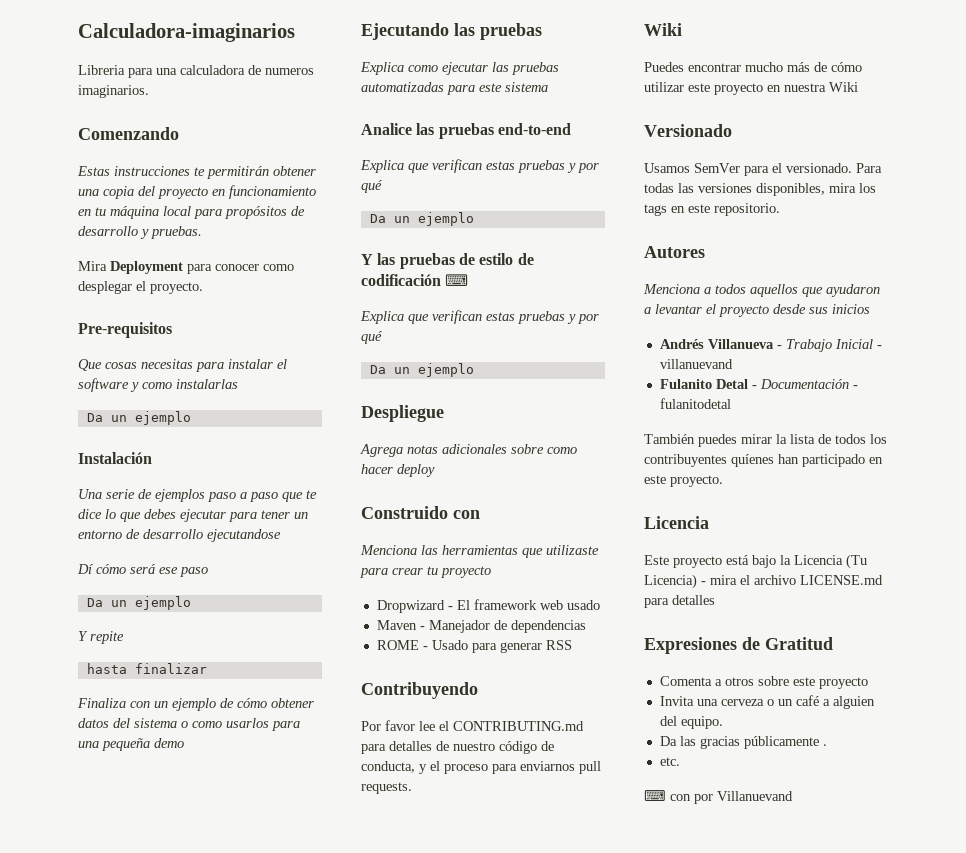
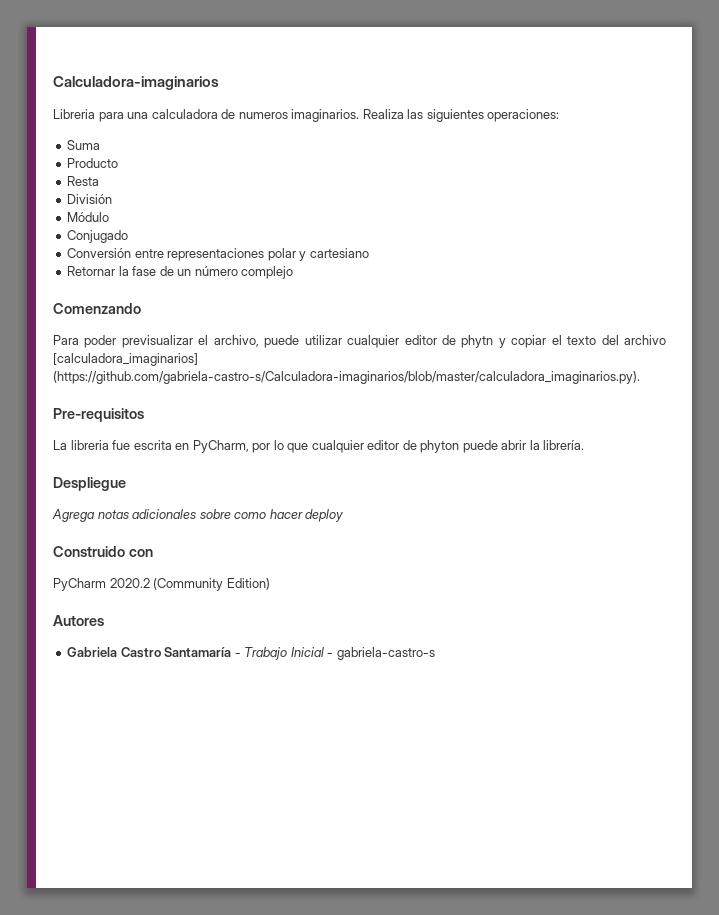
[78,127,179,140] [77,166,316,179] [78,185,316,199] [78,206,305,219] [78,226,202,239] [78,261,294,274] [78,281,203,294] [78,322,172,338] [78,359,287,372] [78,378,238,392] [86,411,191,425] [78,452,152,464] [78,489,317,502] [78,509,308,522] [78,529,281,542] [77,564,208,577] [86,596,191,610] [78,631,124,644] [86,663,207,674] [77,698,314,711] [78,718,300,731] [78,738,184,751] [361,23,542,40] [360,62,559,75] [361,82,548,95] [361,123,571,139] [360,159,599,173] [361,180,382,193] [369,212,474,226] [361,253,534,269] [361,274,469,286] [360,310,599,324] [361,331,382,344] [369,363,474,377] // Comenzando // Estas instrucciones te permitirán obtener una copia del proyecto en funcionamiento en tu máquina local para propósitos de desarrollo y pruebas. // Mira Deployment para conocer como desplegar el proyecto. // Pre-requisitos // Que cosas necesitas para instalar el software y como instalarlas // Da un ejemplo // Instalación // Una serie de ejemplos paso a paso que te dice lo que debes ejecutar para tener un entorno de desarrollo ejecutandose // Dí cómo será ese paso // Da un ejemplo // Y repite // hasta finalizar // Finaliza con un ejemplo de cómo obtener datos del sistema o como usarlos para una pequeña demo // Ejecutando las pruebas // Explica como ejecutar las pruebas automatizadas para este sistema // Analice las pruebas end-to-end // Explica que verifican estas pruebas y por qué // Da un ejemplo // Y las pruebas de estilo de codificación ⌨ // Explica que verifican estas pruebas y por qué // Da un ejemplo -> [362,109,560,122] [67,140,101,150] [67,158,119,168] [67,176,100,186] [67,194,113,204] [67,212,110,222] [67,230,129,243] [67,248,369,261] [67,266,294,279] [53,303,141,314] [53,335,666,348] [53,353,198,366] [53,371,640,384] [53,408,144,422] [53,440,585,453] Realiza las siguientes operaciones: // Suma // Producto // Resta // División // Módulo // Conjugado // Conversión entre representaciones polar y cartesiano // Retornar la fase de un número complejo // Comenzando // Para poder previsualizar el archivo, puede utilizar cualquier editor de phytn y copiar el texto del archivo [calculadora_imaginarios] (https://github.com/gabriela-castro-s/Calculadora-imaginarios/blob/master/calculadora_imaginarios.py). // Pre-requisitos // La libreria fue escrita en PyCharm, por lo que cualquier editor de phyton puede abrir la librería.
[360,545,599,558] [360,566,491,578] [376,599,600,613] [376,620,586,633] [376,640,572,653] [361,682,478,699] [361,720,584,731] [361,741,554,754] [361,761,601,774] [361,782,412,794] [644,23,682,36] [644,62,862,72] [644,82,858,95] [644,124,732,137] [644,163,882,176] [644,183,876,196] [644,203,780,216] [644,246,705,258] [643,284,880,297] [644,304,870,317] [659,339,882,352] [659,359,733,369] [659,379,858,389] [659,398,731,409] [644,434,887,447] [644,454,883,467] [644,475,723,487] [644,516,709,529] [644,554,867,569] [644,574,883,589] [644,595,715,608] [644,637,833,654] [659,676,868,689] [659,695,875,709] [659,716,723,729] [659,736,827,749] [659,757,680,766] [644,790,793,804] Menciona las herramientas que utilizaste para crear tu proyecto // Dropwizard - El framework web usado // Maven - Manejador de dependencias // ROME - Usado para generar RSS // Contribuyendo // Por favor lee el CONTRIBUTING.md para detalles de nuestro código de conducta, y el proceso para enviarnos pull requests. // Wiki // Puedes encontrar mucho más de cómo utilizar este proyecto en nuestra Wiki // Versionado // Usamos SemVer para el versionado. Para todas las versiones disponibles, mira los tags en este repositorio. // Autores // Menciona a todos aquellos que ayudaron a levantar el proyecto desde sus inicios // Andrés Villanueva - Trabajo Inicial - villanuevand // Fulanito Detal - Documentación - fulanitodetal // También puedes mirar la lista de todos los contribuyentes quíenes han participado en este proyecto. // Licencia // Este proyecto está bajo la Licencia (Tu Licencia) - mira el archivo LICENSE.md para detalles // Expresiones de Gratitud // Comenta a otros sobre este proyecto // Invita una cerveza o un café a alguien del equipo. // Da las gracias públicamente . // etc. // ⌨ con por Villanuevand -> [53,578,270,591] [53,615,104,626] [67,647,435,660] PyCharm 2020.2 (Community Edition) // Autores // Gabriela Castro Santamaría - Trabajo Inicial - gabriela-castro-s

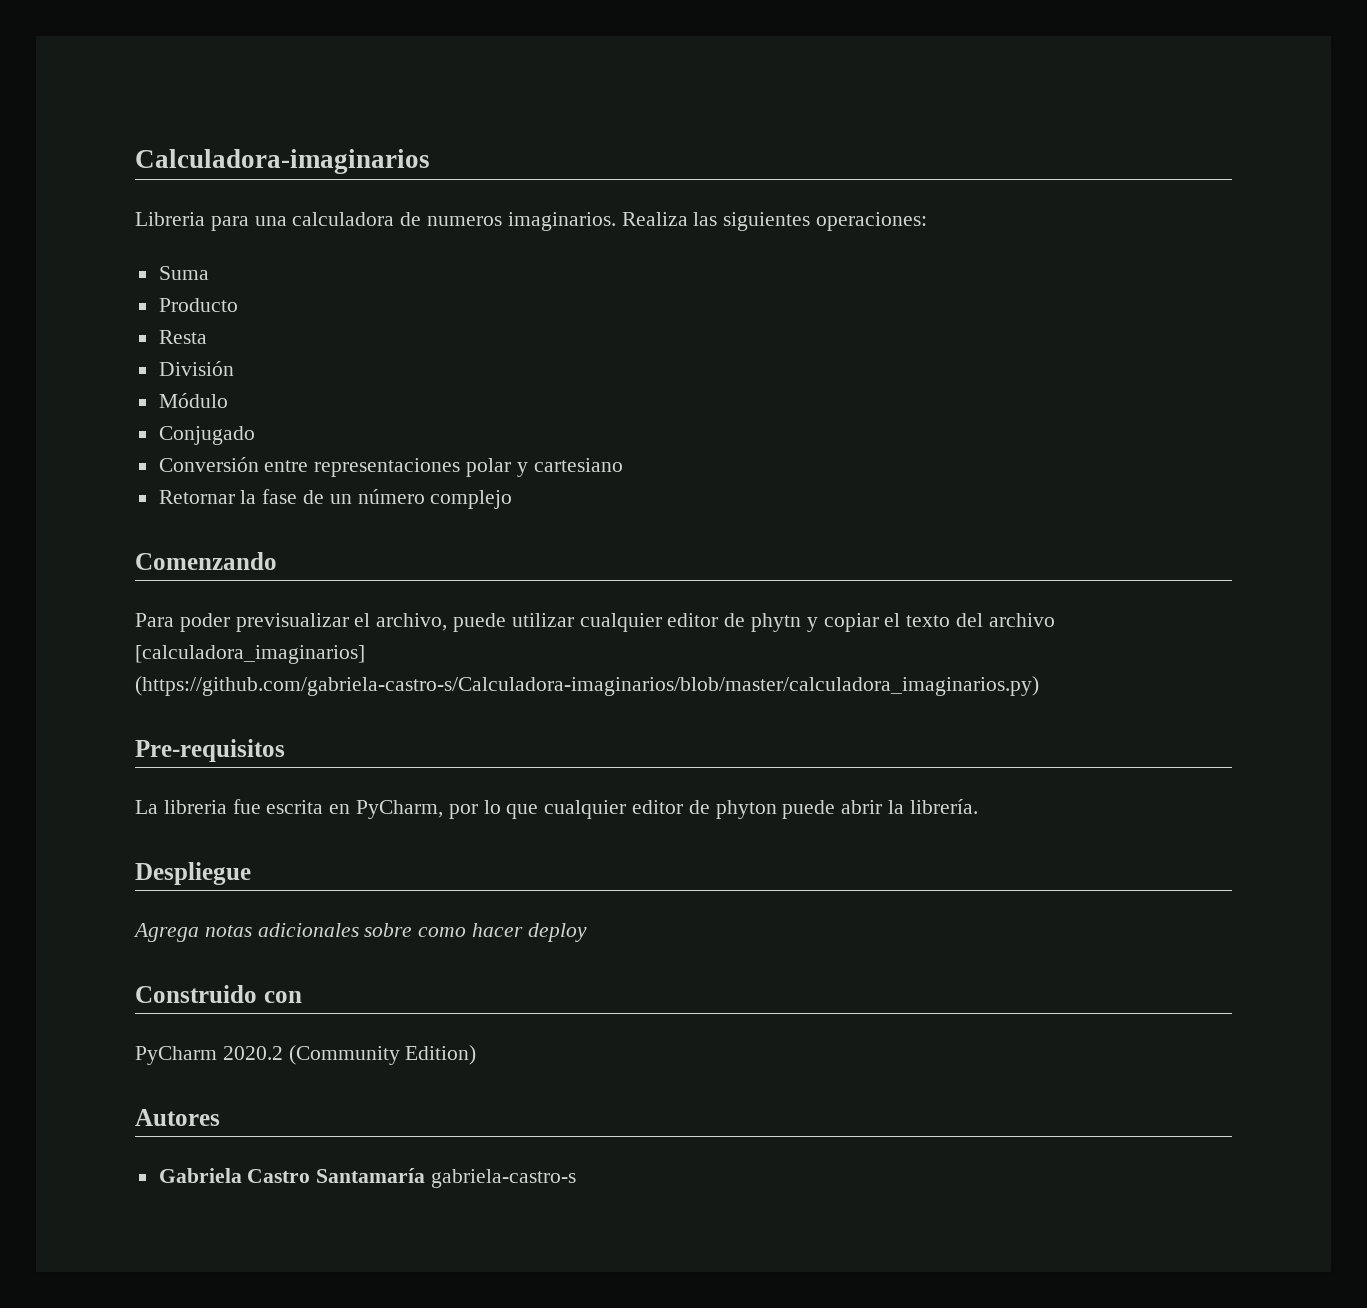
[53,371,640,384] (https://github.com/gabriela-castro-s/Calculadora-imaginarios/blob/master/calculadora_imaginarios.py). -> [135,676,1039,696] (https://github.com/gabriela-castro-s/Calculadora-imaginarios/blob/master/calculadora_imaginarios.py)
[234,647,334,660] - Trabajo Inicial - -> (426, 1175) none

